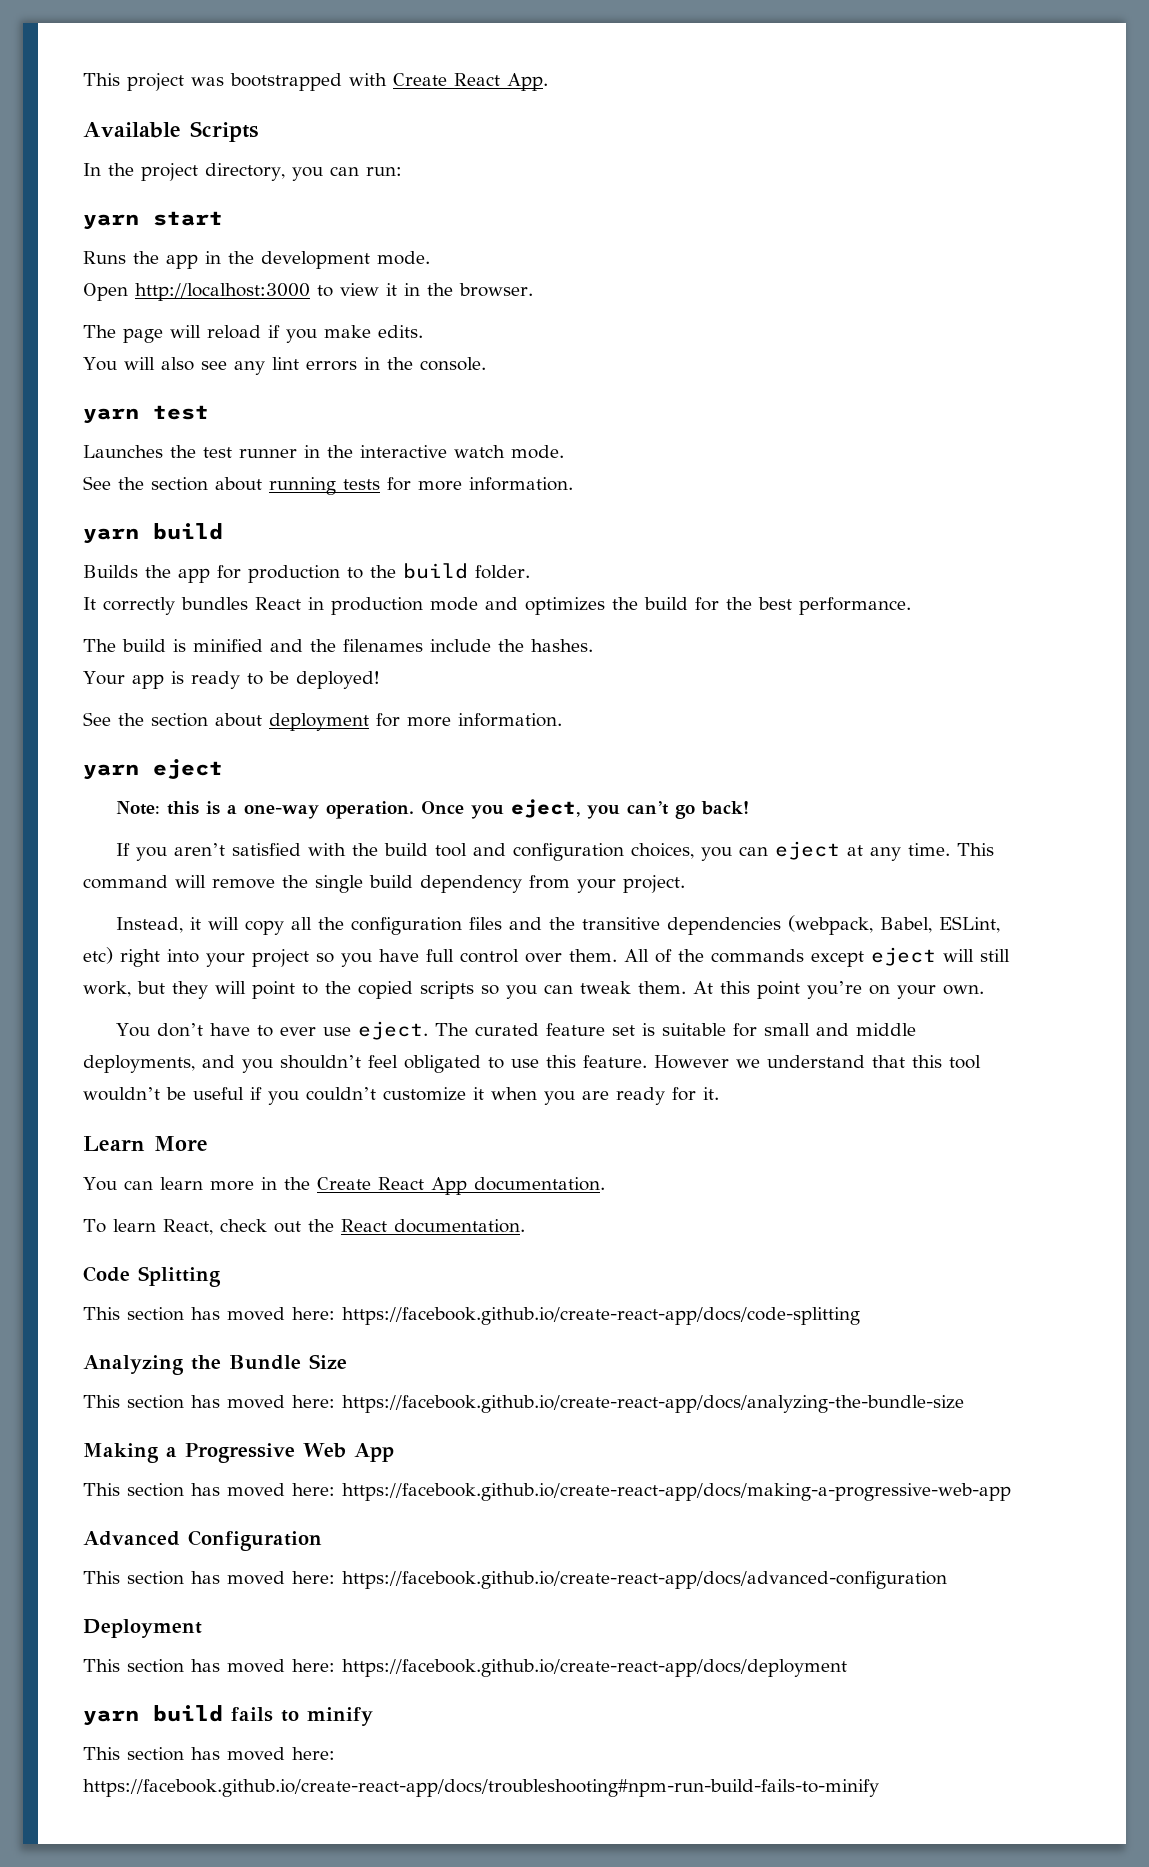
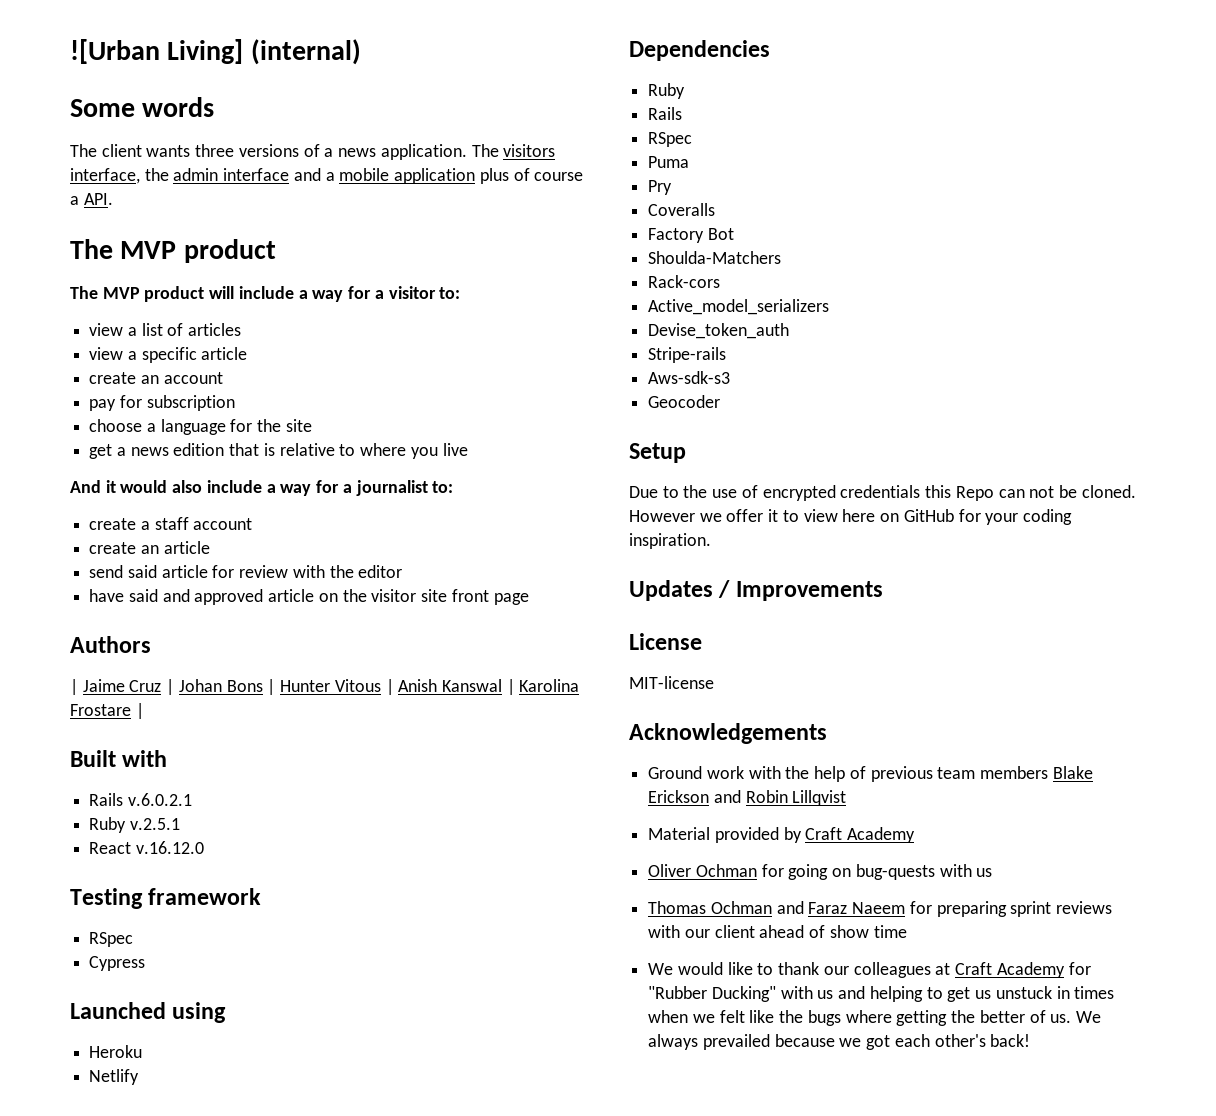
[83,73,548,91] [83,121,258,142] [83,163,402,181] [83,211,223,230] [83,251,430,269] [83,283,533,301] [83,325,423,343] [83,357,486,375] [83,405,209,424] [83,445,564,459] [83,476,573,495] [83,523,223,544] [83,563,530,583] [83,597,911,615] [83,639,593,652] [83,671,380,689] [83,712,562,731] [83,759,223,780] [116,799,750,819] [116,841,995,861] [83,875,685,893] [116,915,1001,935] [83,947,1010,967] [83,981,984,999] [116,1021,917,1040] [83,1055,981,1073] [83,1087,719,1105] [83,1136,208,1151] [83,1177,605,1195] [83,1219,525,1235] [83,1266,221,1287] [83,1307,860,1325] [83,1354,347,1375] [83,1395,964,1413] [83,1443,394,1463] [83,1483,1011,1501] [83,1530,322,1551] [83,1571,947,1589] [83,1619,202,1638] [83,1659,847,1677] [83,1705,373,1726] [83,1747,335,1761] [83,1779,879,1797] This project was bootstrapped with Create React App. // Available Scripts // In the project directory, you can run: // yarn start // Runs the app in the development mode. // Open http://localhost:3000 to view it in the browser. // The page will reload if you make edits. // You will also see any lint errors in the console. // yarn test // Launches the test runner in the interactive watch mode. // See the section about running tests for more information. // yarn build // Builds the app for production to the build folder. // It correctly bundles React in production mode and optimizes the build for the best performance. // The build is minified and the filenames include the hashes. // Your app is ready to be deployed! // See the section about deployment for more information. // yarn eject // Note: this is a one-way operation. Once you eject, you can’t go back! // If you aren’t satisfied with the build tool and configuration choices, you can eject at any time. This command will remove the single build dependency from your project. // Instead, it will copy all the configuration files and the transitive dependencies (webpack, Babel, ESLint, etc) right into your project so you have full control over them. All of the commands except eject will still work, but they will point to the copied scripts so you can tweak them. At this point you’re on your own. // You don’t have to ever use eject. The curated feature set is suitable for small and middle deployments, and you shouldn’t feel obligated to use this feature. However we understand that this tool wouldn’t be useful if you couldn’t customize it when you are ready for it. // Learn More // You can learn more in the Create React App documentation. // To learn React, check out the React documentation. // Code Splitting // This section has moved here: https://facebook.github.io/create-react-app/docs/code-splitting // Analyzing the Bundle Size // This section has moved here: https://facebook.github.io/create-react-app/docs/analyzing-the-bundle-size // Making a Progressive Web App // This section has moved here: https://facebook.github.io/create-react-app/docs/making-a-progressive-web-app // Advanced Configuration // This section has moved here: https://facebook.github.io/create-react-app/docs/advanced-configuration // Deployment // This section has moved here: https://facebook.github.io/create-react-app/docs/deployment // yarn build fails to minify // This section has moved here: https://facebook.github.io/create-react-app/docs/troubleshooting#npm-run-build-fails-to-minify -> [70,39,361,65] [70,97,215,117] [70,144,556,160] [70,168,584,184] [70,193,113,205] [70,239,276,263] [70,286,461,302] [89,323,242,336] [89,347,248,363] [89,372,223,384] [89,395,235,411] [89,419,312,435] [89,443,468,459] [70,480,454,496] [89,517,253,530] [89,541,210,554] [89,565,403,578] [89,589,529,605] [70,636,151,653] [70,679,580,695] [70,703,144,719] [70,750,168,767] [89,793,192,806] [89,817,180,833] [89,841,204,854] [70,888,262,909] [89,932,134,947] [89,956,146,971] [70,1002,227,1023] [89,1045,143,1058] [89,1069,140,1085] [629,40,770,61] [648,83,686,99] [648,107,683,120] [648,132,693,147] [648,156,690,168] [648,180,673,195] [648,203,716,216] [648,228,734,243] [648,251,782,264] [648,275,721,288] [648,299,830,315] [648,323,790,339] [648,347,727,363] [648,371,731,384] [648,395,721,408] [629,443,686,463] [629,485,1136,501] [629,509,1072,525] [629,533,711,549] [629,580,883,601] [629,633,702,650] [629,676,714,689] [629,723,827,744] [648,766,1093,782] [648,790,847,806] [648,827,916,843] [648,864,993,880] [648,901,1113,917] [648,925,907,938] [648,962,1091,978] [648,986,1115,1002] [648,1010,1101,1026] [648,1034,1031,1050] ![Urban Living] (internal) // Some words // The client wants three versions of a news application. The visitors interface, the admin interface and a mobile application plus of course a API. // The MVP product // The MVP product will include a way for a visitor to: // view a list of articles // view a specific article // create an account // pay for subscription // choose a language for the site // get a news edition that is relative to where you live // And it would also include a way for a journalist to: // create a staff account // create an article // send said article for review with the editor // have said and approved article on the visitor site front page // Authors // | Jaime Cruz | Johan Bons | Hunter Vitous | Anish Kanswal | Karolina Frostare | // Built with // Rails v.6.0.2.1 // Ruby v.2.5.1 // React v.16.12.0 // Testing framework // RSpec // Cypress // Launched using // Heroku // Netlify // Dependencies // Ruby // Rails // RSpec // Puma // Pry // Coveralls // Factory Bot // Shoulda-Matchers // Rack-cors // Active_model_serializers // Devise_token_auth // Stripe-rails // Aws-sdk-s3 // Geocoder // Setup // Due to the use of encrypted credentials this Repo can not be cloned. However we offer it to view here on GitHub for your coding inspiration. // Updates / Improvements // License // MIT-license // Acknowledgements // Ground work with the help of previous team members Blake Erickson and Robin Lillqvist // Material provided by Craft Academy // Oliver Ochman for going on bug-quests with us // Thomas Ochman and Faraz Naeem for preparing sprint reviews with our client ahead of show time // We would like to thank our colleagues at Craft Academy for "Rubber Ducking" with us and helping to get us unstuck in times when we felt like the bugs where getting the better of us. We always prevailed because we got each other's back!

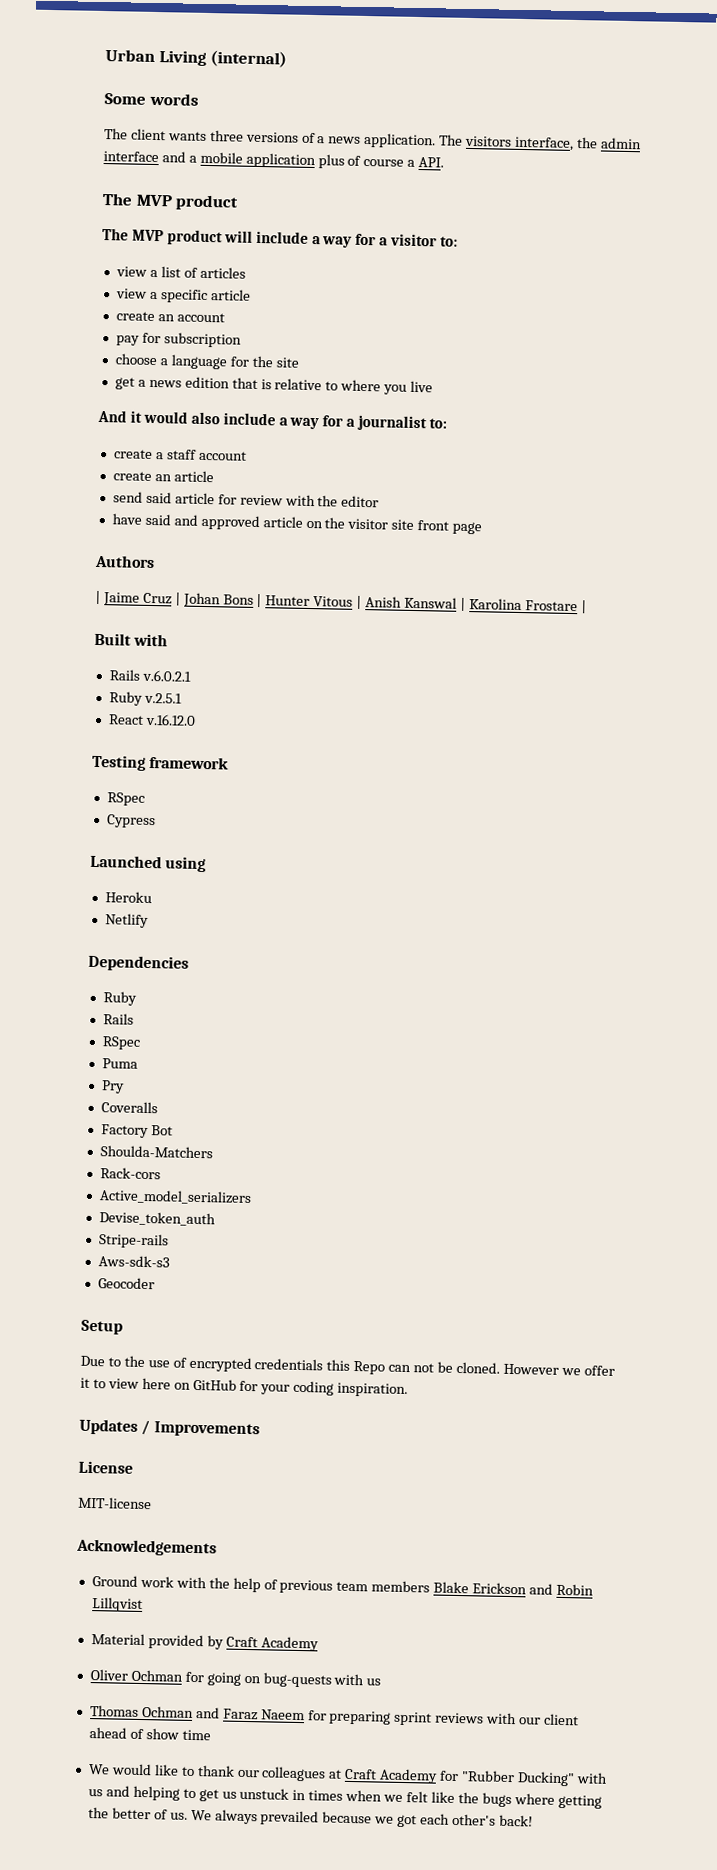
[70,39,244,64] ![Urban Living] -> [105,49,207,66] Urban Living

